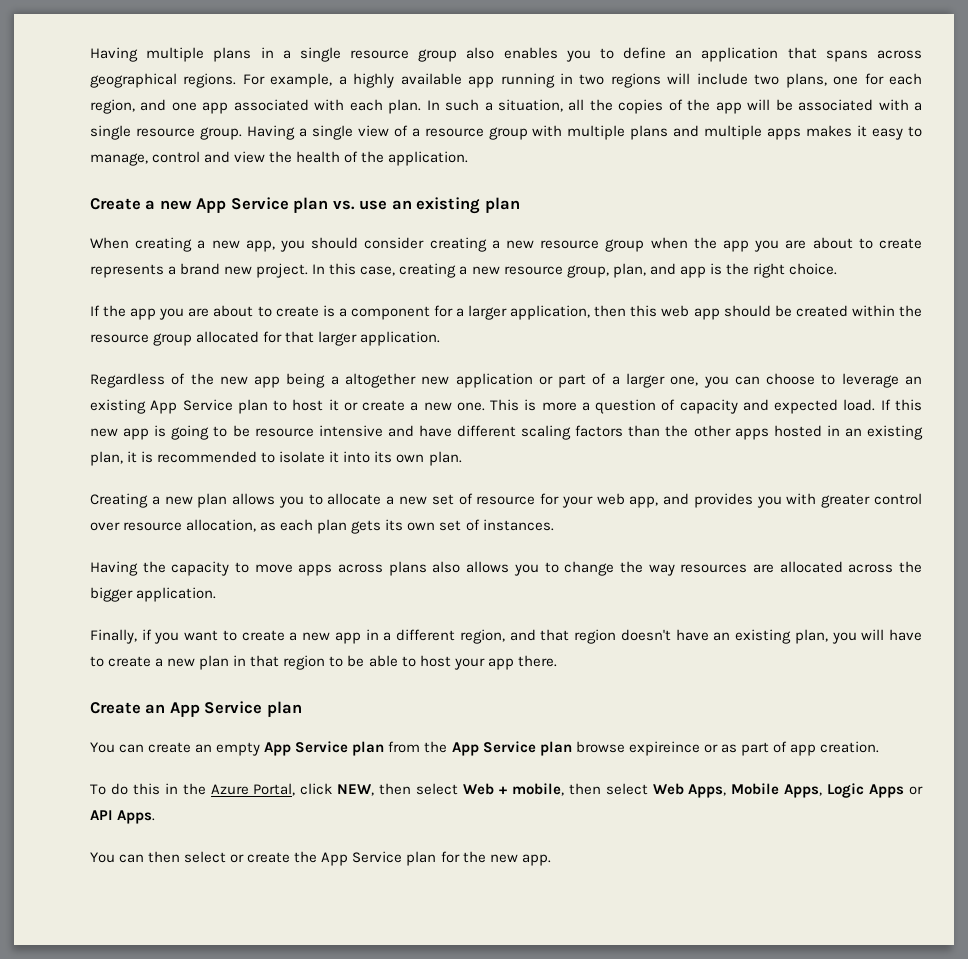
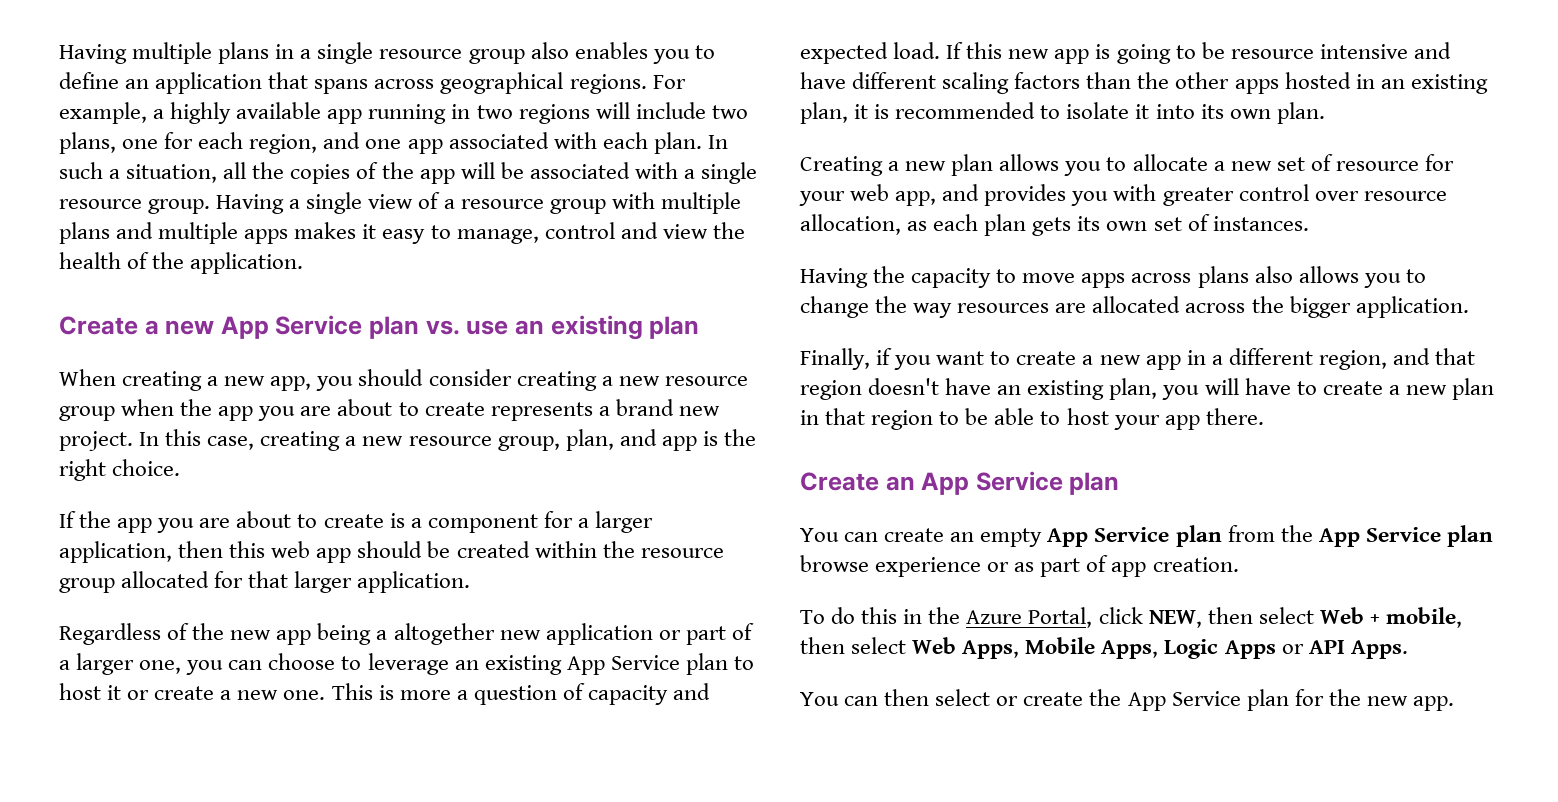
[628,741,700,756] expireince -> [875,557,982,577] experience

